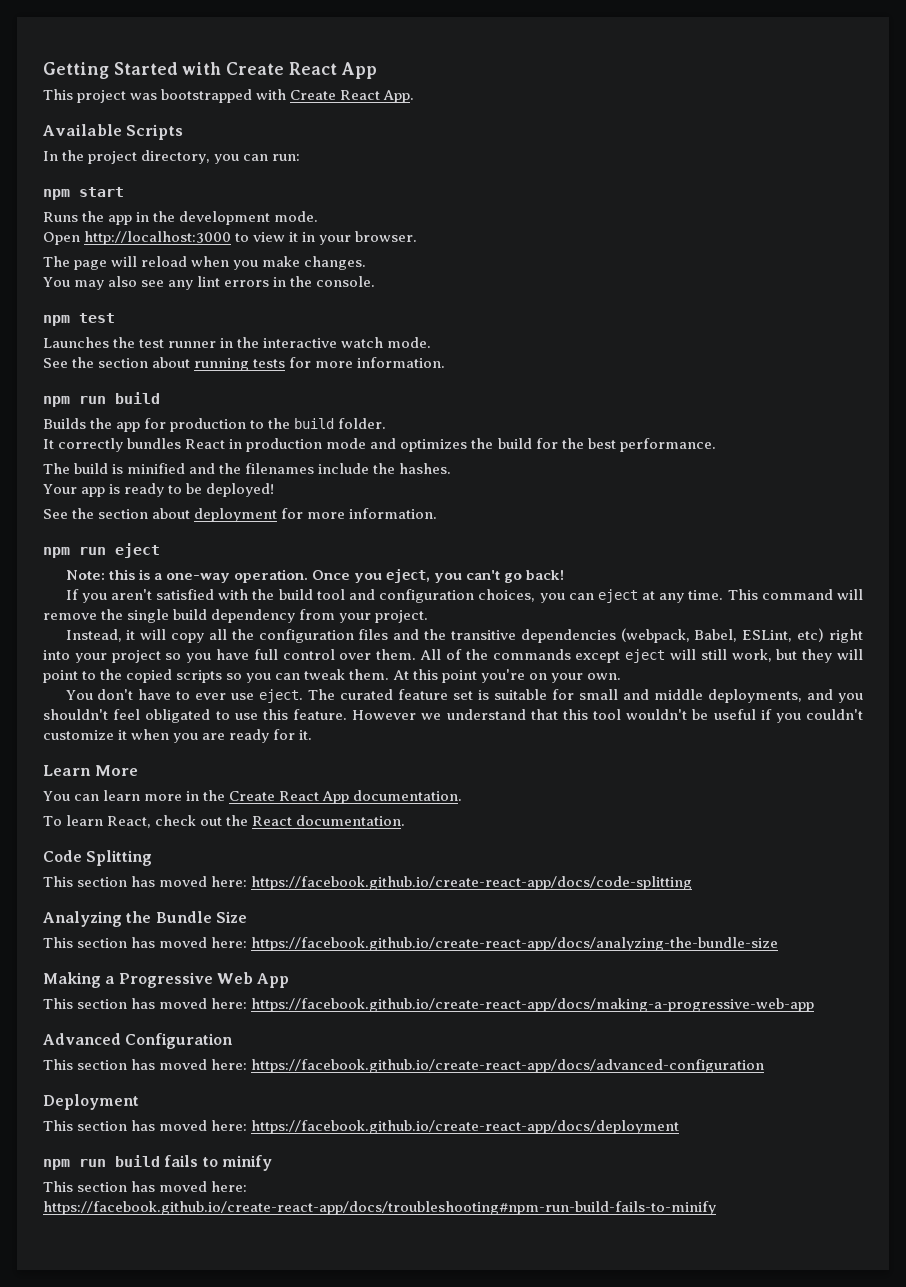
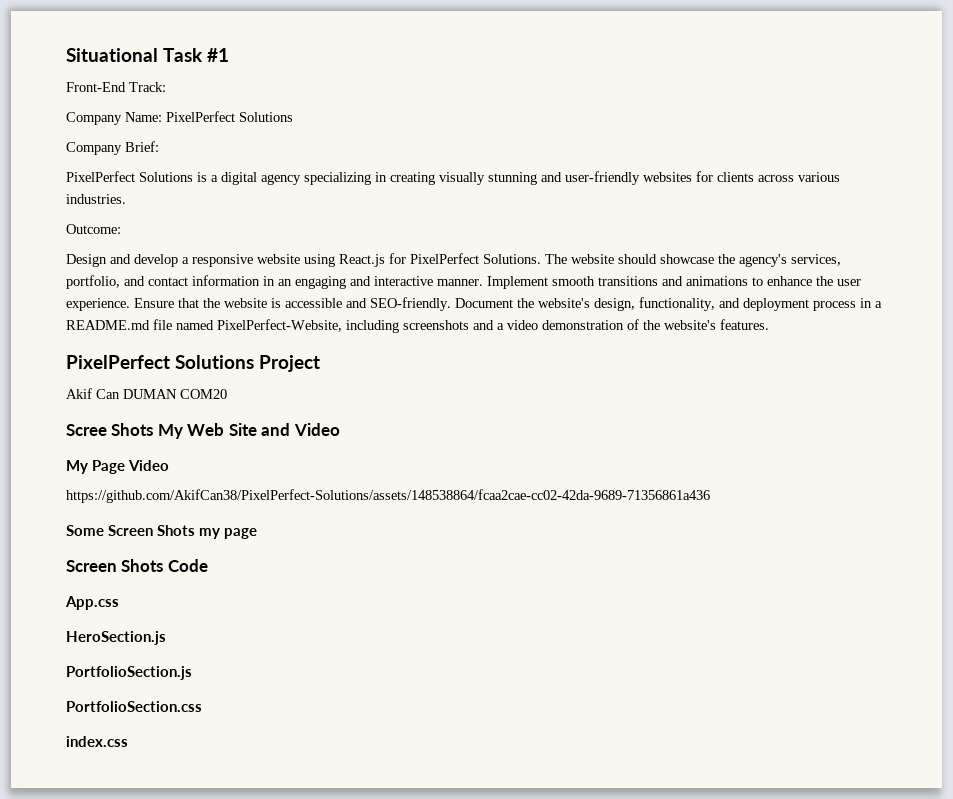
[43,62,377,79] [43,89,415,103] [43,124,184,140] [43,150,301,164] [43,187,124,200] [43,211,319,225] [43,231,418,245] [43,256,367,270] [43,276,376,290] [43,313,115,326] [43,337,432,348] [43,357,446,371] [43,392,160,407] [43,418,387,432] [43,438,716,452] [43,463,452,474] [43,483,275,497] [43,508,438,522] [43,543,160,558] [65,569,565,583] [65,589,864,603] [43,609,429,623] [65,628,863,643] [43,649,864,663] [43,669,621,683] [65,689,864,703] [43,709,863,723] [43,729,313,743] [43,765,139,776] [43,790,463,804] [43,815,406,828] [43,850,153,866] [43,876,693,890] [43,911,247,927] [43,937,779,951] [43,972,290,988] [43,998,815,1012] [43,1033,234,1049] [43,1059,765,1073] [43,1094,139,1110] [43,1120,680,1134] [43,1155,272,1171] [43,1181,248,1192] [43,1201,716,1215] Getting Started with Create React App // This project was bootstrapped with Create React App. // Available Scripts // In the project directory, you can run: // npm start // Runs the app in the development mode. // Open http://localhost:3000 to view it in your browser. // The page will reload when you make changes. // You may also see any lint errors in the console. // npm test // Launches the test runner in the interactive watch mode. // See the section about running tests for more information. // npm run build // Builds the app for production to the build folder. // It correctly bundles React in production mode and optimizes the build for the best performance. // The build is minified and the filenames include the hashes. // Your app is ready to be deployed! // See the section about deployment for more information. // npm run eject // Note: this is a one-way operation. Once you eject, you can't go back! // If you aren't satisfied with the build tool and configuration choices, you can eject at any time. This command will remove the single build dependency from your project. // Instead, it will copy all the configuration files and the transitive dependencies (webpack, Babel, ESLint, etc) right into your project so you have full control over them. All of the commands except eject will still work, but they will point to the copied scripts so you can tweak them. At this point you're on your own. // You don't have to ever use eject. The curated feature set is suitable for small and middle deployments, and you shouldn't feel obligated to use this feature. However we understand that this tool wouldn't be useful if you couldn't customize it when you are ready for it. // Learn More // You can learn more in the Create React App documentation. // To learn React, check out the React documentation. // Code Splitting // This section has moved here: https://facebook.github.io/create-react-app/docs/code-splitting // Analyzing the Bundle Size // This section has moved here: https://facebook.github.io/create-react-app/docs/analyzing-the-bundle-size // Making a Progressive Web App // This section has moved here: https://facebook.github.io/create-react-app/docs/making-a-progressive-web-app // Advanced Configuration // This section has moved here: https://facebook.github.io/create-react-app/docs/advanced-configuration // Deployment // This section has moved here: https://facebook.github.io/create-react-app/docs/deployment // npm run build fails to minify // This section has moved here: https://facebook.github.io/create-react-app/docs/troubleshooting#npm-run-build-fails-to-minify -> [66,48,229,62] [66,82,166,92] [66,111,293,125] [66,141,159,155] [66,171,840,185] [66,194,126,204] [66,224,121,234] [66,253,841,267] [66,275,861,289] [66,297,882,311] [66,319,769,333] [66,355,320,372] [66,388,227,399] [66,423,340,439] [66,460,169,474] [66,489,710,503] [66,525,257,539] [66,559,208,572] [65,596,119,610] [66,631,166,645] [66,666,192,680] [66,701,202,712] [66,736,128,747] Situational Task #1 // Front-End Track: // Company Name: PixelPerfect Solutions // Company Brief: // PixelPerfect Solutions is a digital agency specializing in creating visually stunning and user-friendly websites for clients across various industries. // Outcome: // Design and develop a responsive website using React.js for PixelPerfect Solutions. The website should showcase the agency's services, portfolio, and contact information in an engaging and interactive manner. Implement smooth transitions and animations to enhance the user experience. Ensure that the website is accessible and SEO-friendly. Document the website's design, functionality, and deployment process in a README.md file named PixelPerfect-Website, including screenshots and a video demonstration of the website's features. // PixelPerfect Solutions Project // Akif Can DUMAN COM20 // Scree Shots My Web Site and Video // My Page Video // https://github.com/AkifCan38/PixelPerfect-Solutions/assets/148538864/fcaa2cae-cc02-42da-9689-71356861a436 // Some Screen Shots my page // Screen Shots Code // App.css // HeroSection.js // PortfolioSection.js // PortfolioSection.css // index.css

